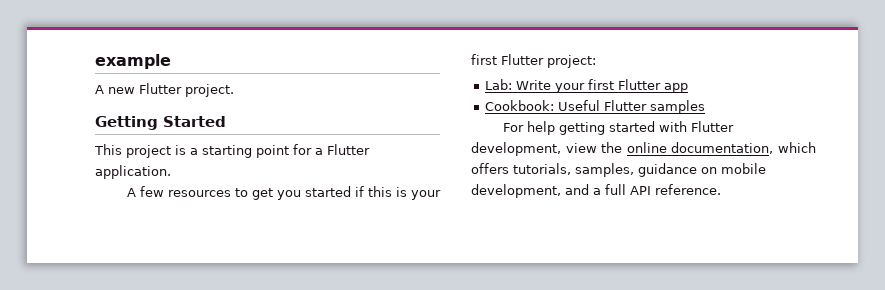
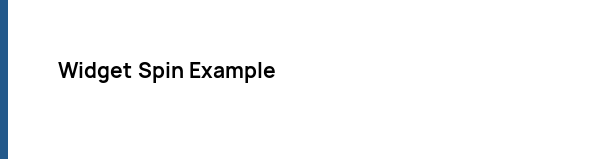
[95,54,171,69] [95,83,234,97] [95,116,226,130] [94,144,370,158] [95,165,171,179] [126,186,441,200] [471,54,596,68] [484,79,688,93] [484,100,705,114] [502,121,734,135] [471,142,816,156] [471,163,766,177] [471,184,721,198] example // A new Flutter project. // Getting Started // This project is a starting point for a Flutter application. // A few resources to get you started if this is your first Flutter project: // Lab: Write your first Flutter app // Cookbook: Useful Flutter samples // For help getting started with Flutter development, view the online documentation, which offers tutorials, samples, guidance on mobile development, and a full API reference. -> [58,62,277,83] Widget Spin Example

